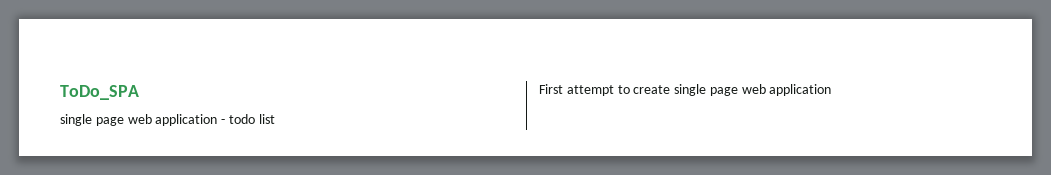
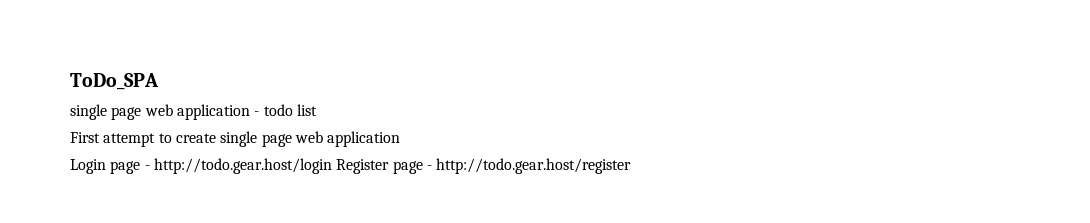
(832, 90) none -> [70,158,632,174] // Login page - http://todo.gear.host/login Register page - http://todo.gear.host/register

